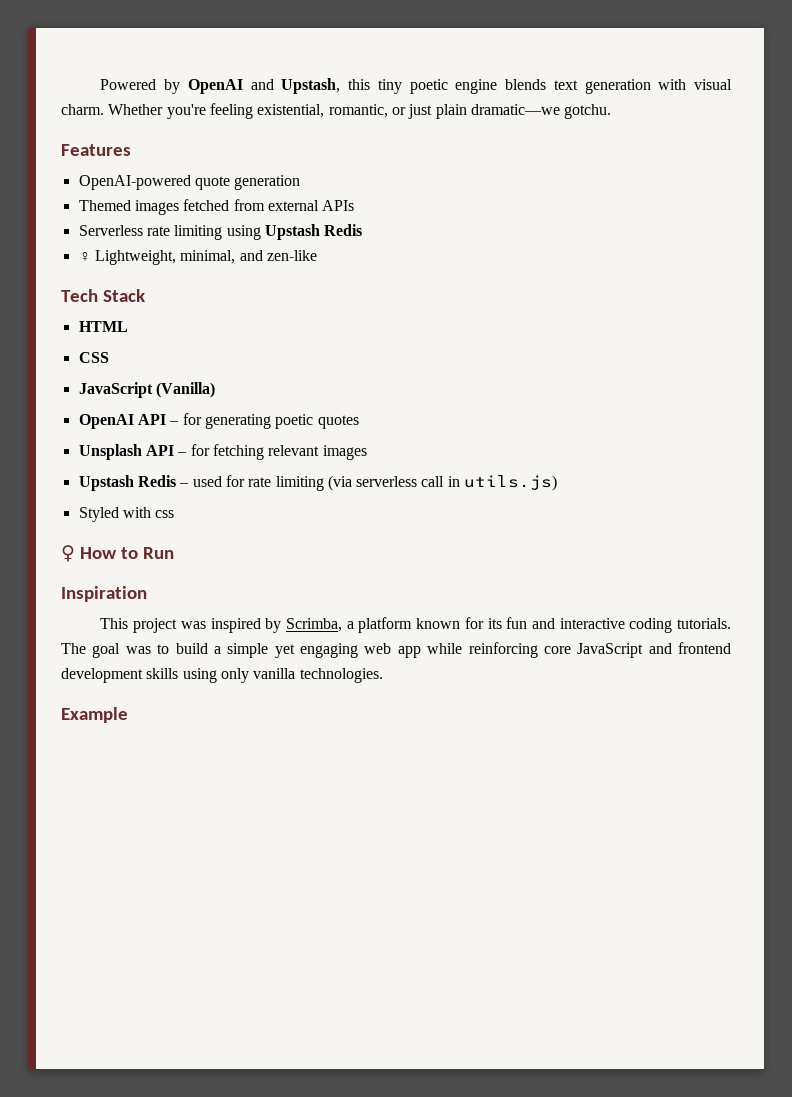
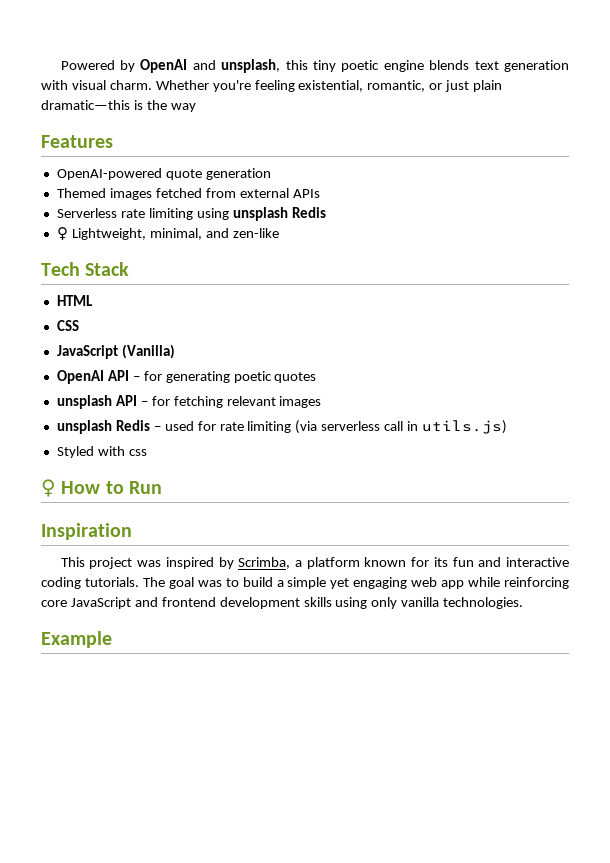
[281,78,341,94] Upstash, -> [221,59,281,73] unsplash,
[470,104,612,119] dramatic—we gotchu. -> [41,100,196,112] dramatic—this is the way
[264,224,320,240] Upstash -> [232,207,288,221] unsplash
[78,444,142,460] Unsplash -> [56,395,112,409] unsplash
[78,475,134,491] Upstash -> [56,420,112,434] unsplash

